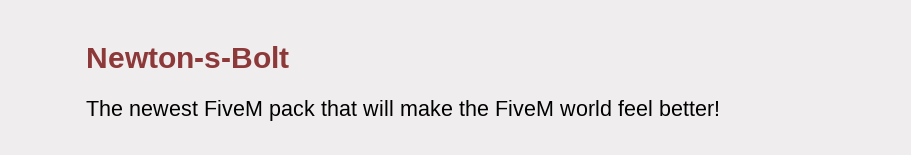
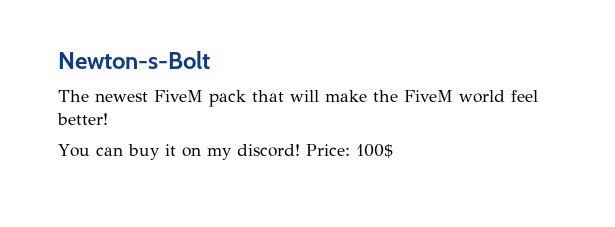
(720, 108) none -> [58,144,393,160] // You can buy it on my discord! Price: 100$

